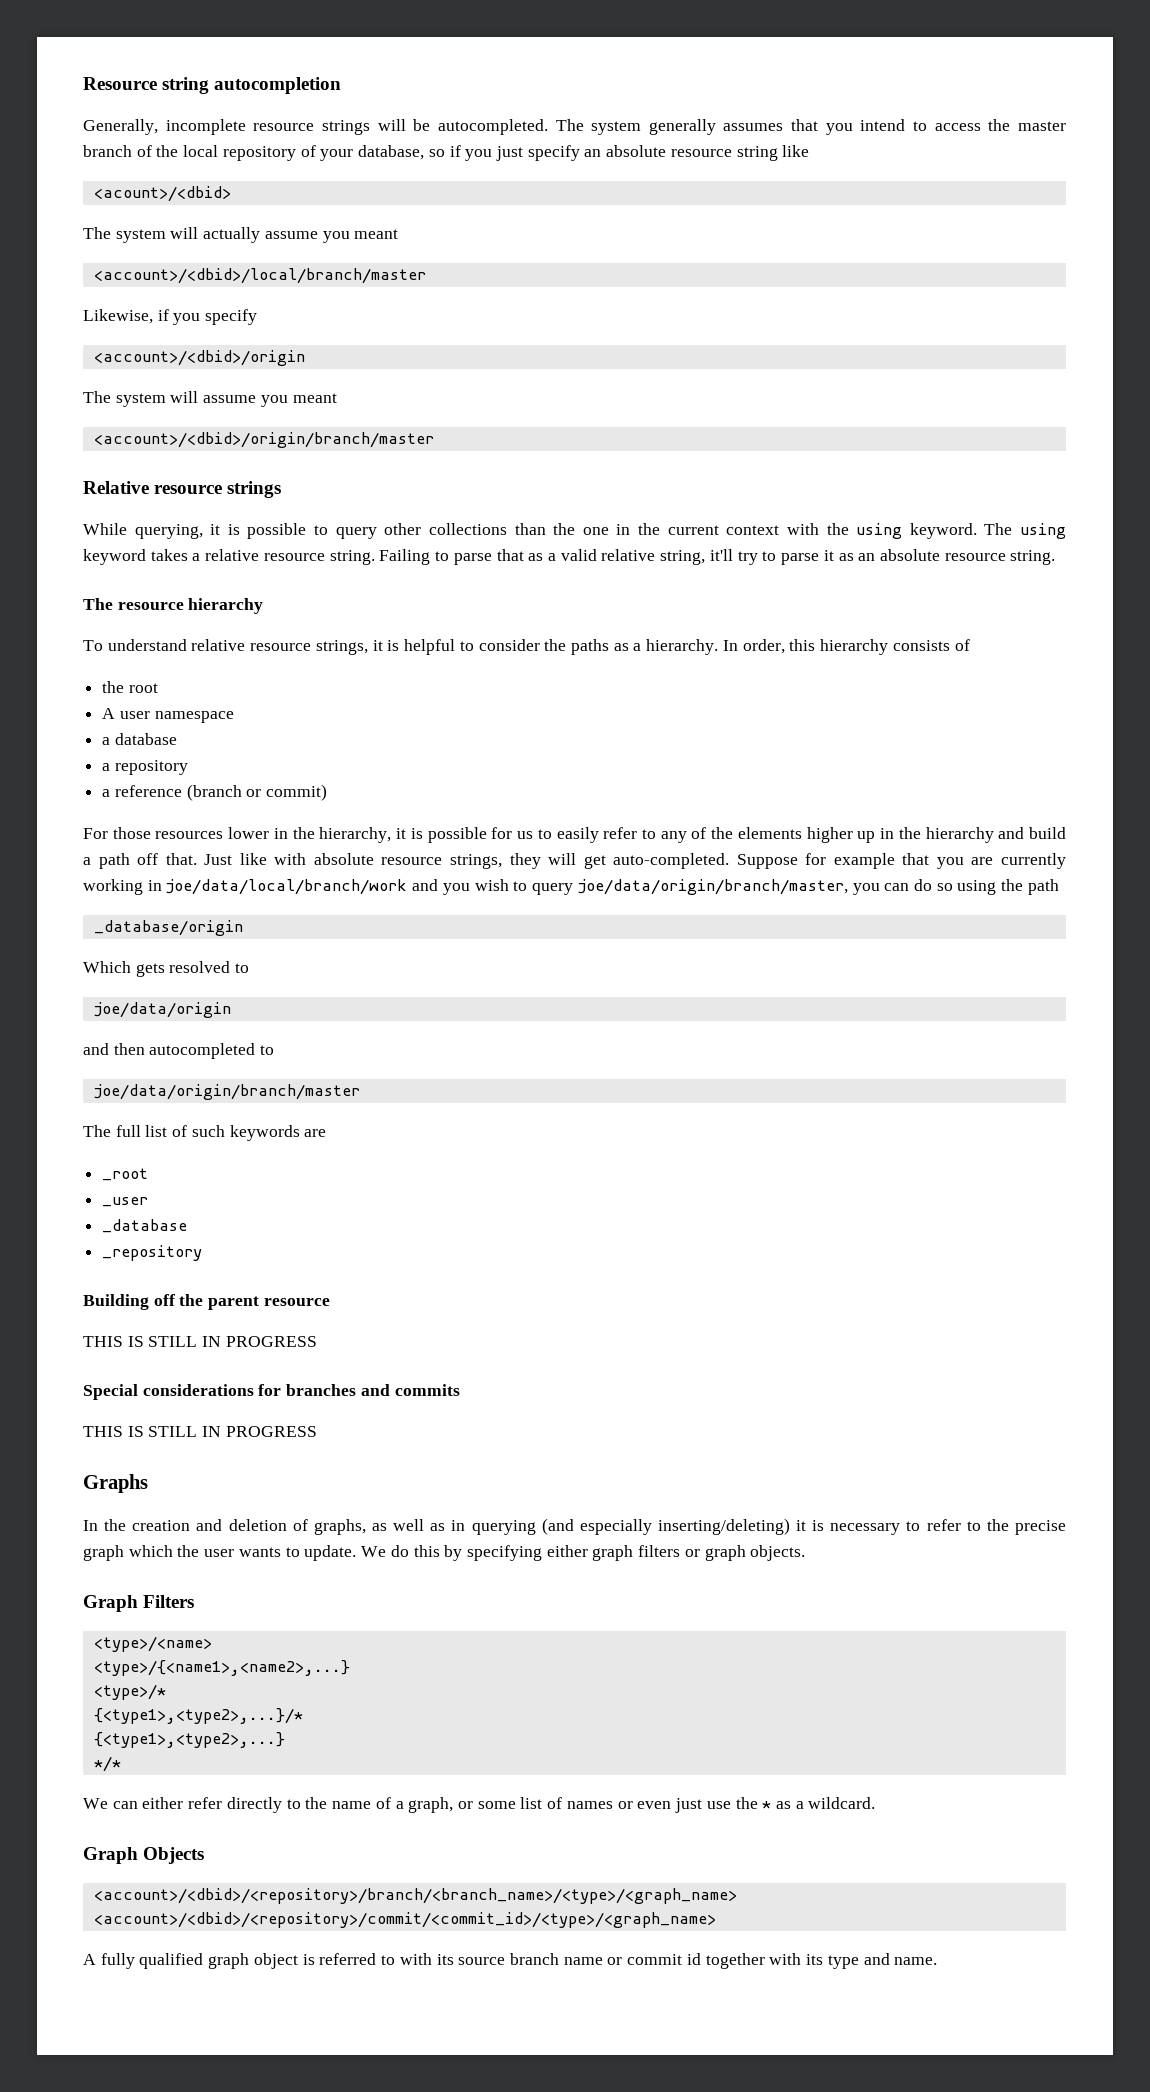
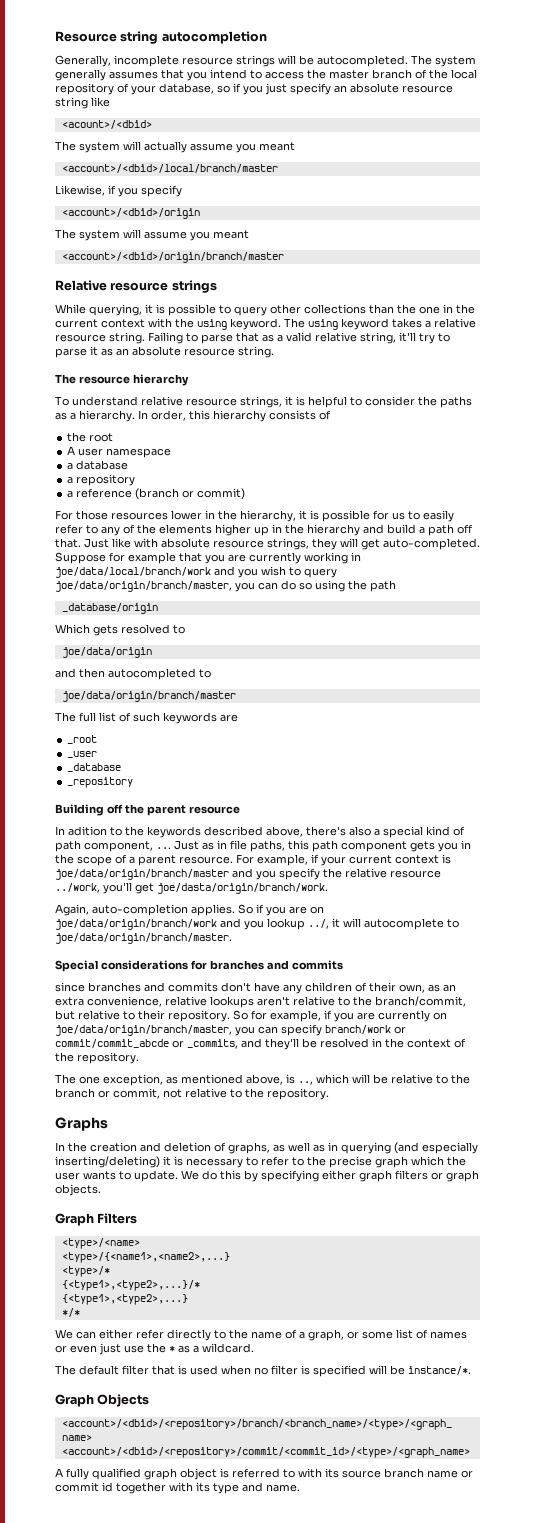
[83,1336,317,1347] THIS IS STILL IN PROGRESS -> [55,826,465,838] [55,840,471,852] [55,854,451,866] [55,868,441,880] [55,882,328,894] [55,904,324,916] [55,918,459,930] [55,933,232,944] In adition to the keywords described above, there's also a special kind of path component, ... Just as in file paths, this path component gets you in the scope of a parent resource. For example, if your current context is joe/data/origin/branch/master and you specify the relative resource ../work, you'll get joe/dasta/origin/branch/work. // Again, auto-completion applies. So if you are on joe/data/origin/branch/work and you lookup ../, it will autocomplete to joe/data/origin/branch/master.
[83,1426,317,1437] THIS IS STILL IN PROGRESS -> [55,982,456,994] [55,996,466,1008] [55,1010,447,1022] [55,1024,406,1036] [55,1038,466,1050] [55,1052,139,1064] [55,1074,470,1086] [55,1088,329,1100] since branches and commits don't have any children of their own, as an extra convenience, relative lookups aren't relative to the branch/commit, but relative to their repository. So for example, if you are currently on joe/data/origin/branch/master, you can specify branch/work or commit/commit_abcde or _commits, and they'll be resolved in the context of the repository. // The one exception, as mentioned above, is .., which will be relative to the branch or commit, not relative to the repository.
(876, 1803) none -> [55,1365,471,1377] // The default filter that is used when no filter is specified will be instance/*.

